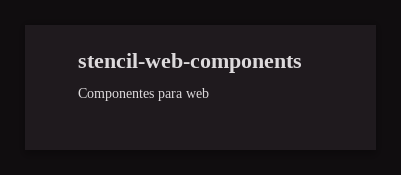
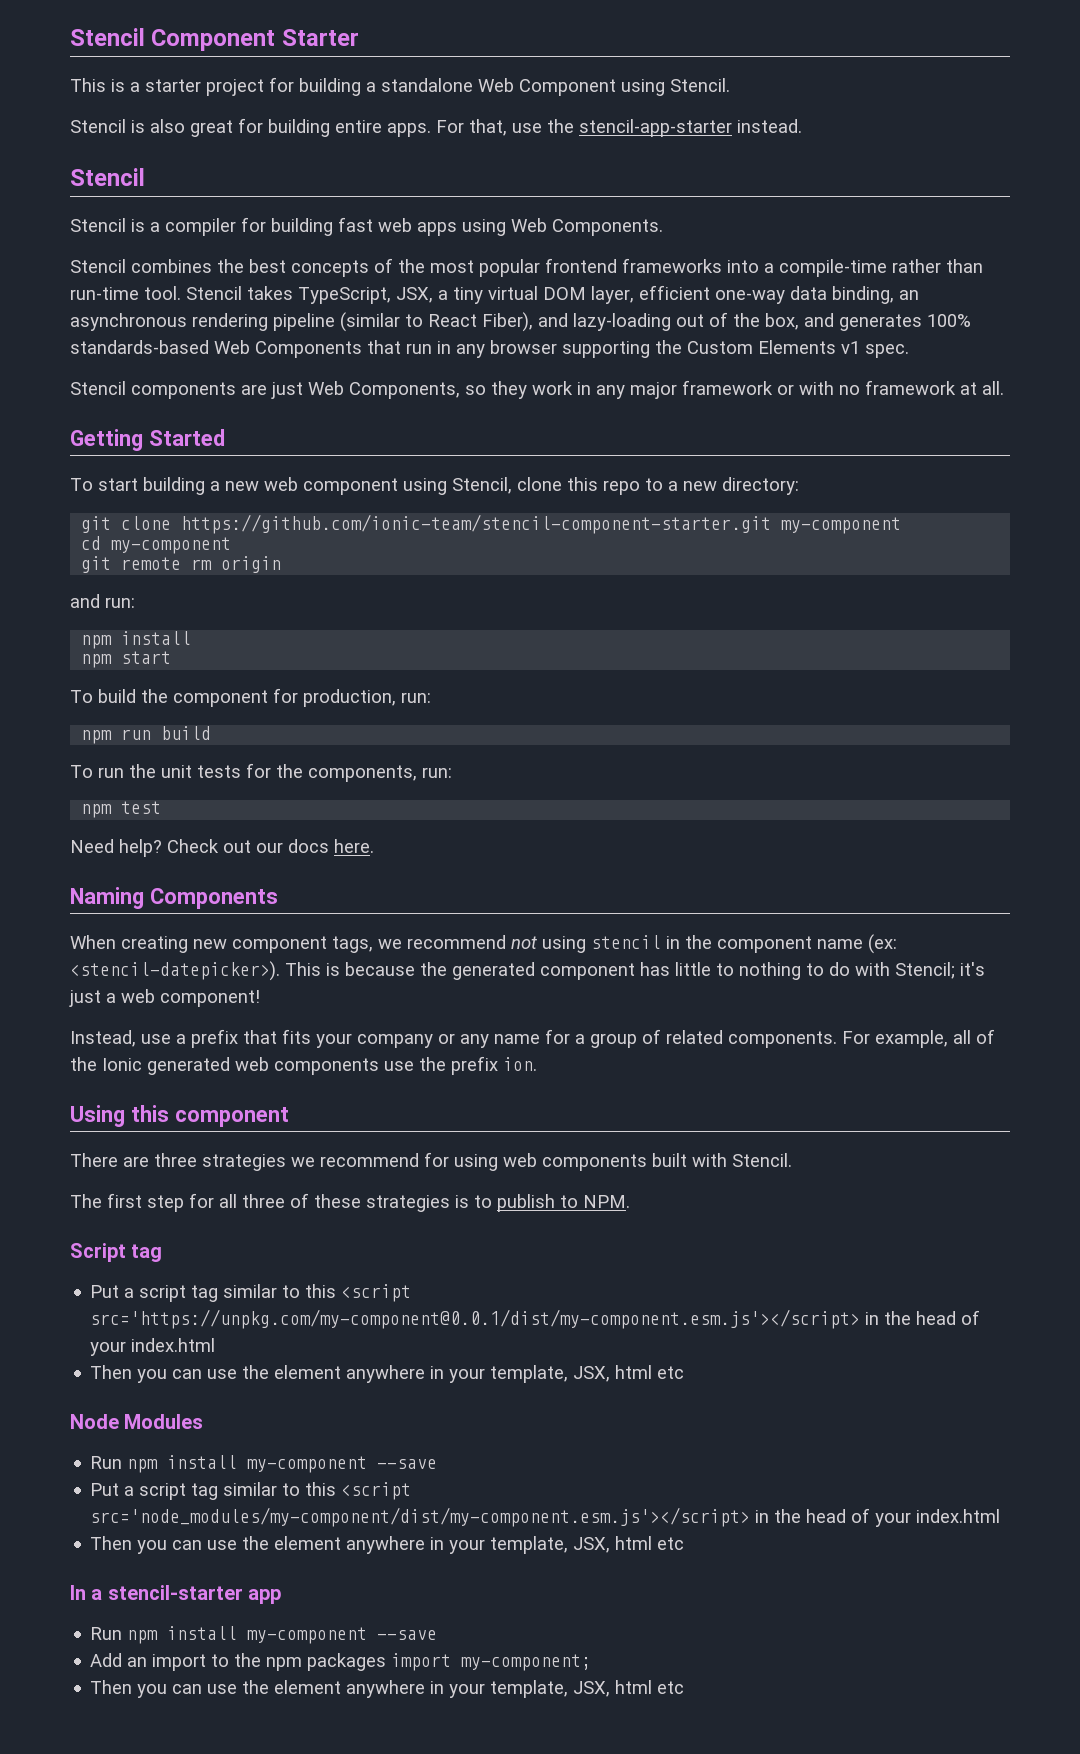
[78,53,302,73] [78,88,209,101] stencil-web-components // Componentes para web -> [70,28,359,51] [70,77,730,96] [70,118,802,137] [70,168,145,186] [70,217,663,236] [70,258,983,277] [70,285,919,304] [70,312,971,332] [70,340,909,358] [70,380,1004,399] [70,429,225,451] [70,477,799,495] [81,514,902,534] [81,536,232,554] [81,556,282,573] [70,594,135,608] [81,631,192,649] [81,651,172,668] [70,688,431,707] [81,726,212,744] [70,763,452,782] [81,801,162,818] [70,839,374,857] [70,887,278,909] [70,934,897,954] [70,961,985,981] [69,989,260,1007] [70,1029,995,1048] [70,1056,537,1075] [70,1105,289,1127] [70,1152,792,1171] [70,1193,630,1212] [70,1243,163,1262] [90,1284,412,1302] [90,1309,981,1329] [90,1338,216,1356] [90,1365,685,1383] [70,1414,204,1429] [90,1455,438,1473] [90,1482,412,1500] [90,1507,1001,1527] [90,1536,685,1554] [70,1585,282,1604] [90,1626,438,1644] [90,1653,592,1671] [90,1680,685,1698] Stencil Component Starter // This is a starter project for building a standalone Web Component using Stencil. // Stencil is also great for building entire apps. For that, use the stencil-app-starter instead. // Stencil // Stencil is a compiler for building fast web apps using Web Components. // Stencil combines the best concepts of the most popular frontend frameworks into a compile-time rather than run-time tool. Stencil takes TypeScript, JSX, a tiny virtual DOM layer, efficient one-way data binding, an asynchronous rendering pipeline (similar to React Fiber), and lazy-loading out of the box, and generates 100% standards-based Web Components that run in any browser supporting the Custom Elements v1 spec. // Stencil components are just Web Components, so they work in any major framework or with no framework at all. // Getting Started // To start building a new web component using Stencil, clone this repo to a new directory: // git clone https://github.com/ionic-team/stencil-component-starter.git my-component // cd my-component // git remote rm origin // and run: // npm install // npm start // To build the component for production, run: // npm run build // To run the unit tests for the components, run: // npm test // Need help? Check out our docs here. // Naming Components // When creating new component tags, we recommend not using stencil in the component name (ex: <stencil-datepicker>). This is because the generated component has little to nothing to do with Stencil; it's just a web component! // Instead, use a prefix that fits your company or any name for a group of related components. For example, all of the Ionic generated web components use the prefix ion. // Using this component // There are three strategies we recommend for using web components built with Stencil. // The first step for all three of these strategies is to publish to NPM. // Script tag // Put a script tag similar to this <script src='https://unpkg.com/my-component@0.0.1/dist/my-component.esm.js'></script> in the head of your index.html // Then you can use the element anywhere in your template, JSX, html etc // Node Modules // Run npm install my-component --save // Put a script tag similar to this <script src='node_modules/my-component/dist/my-component.esm.js'></script> in the head of your index.html // Then you can use the element anywhere in your template, JSX, html etc // In a stencil-starter app // Run npm install my-component --save // Add an import to the npm packages import my-component; // Then you can use the element anywhere in your template, JSX, html etc

